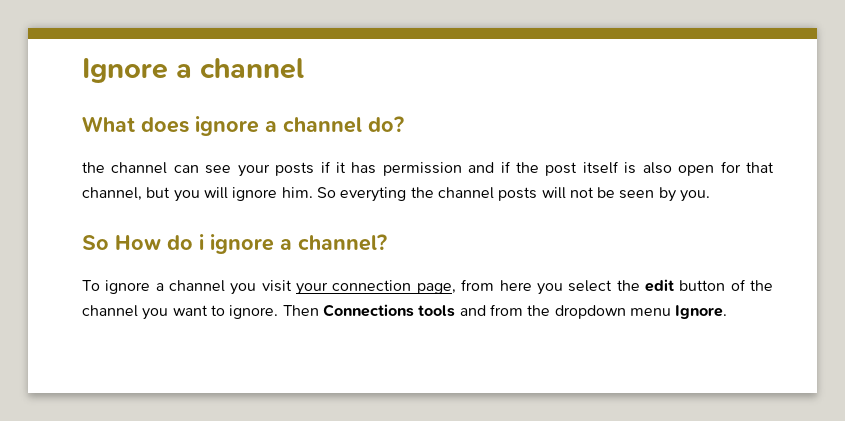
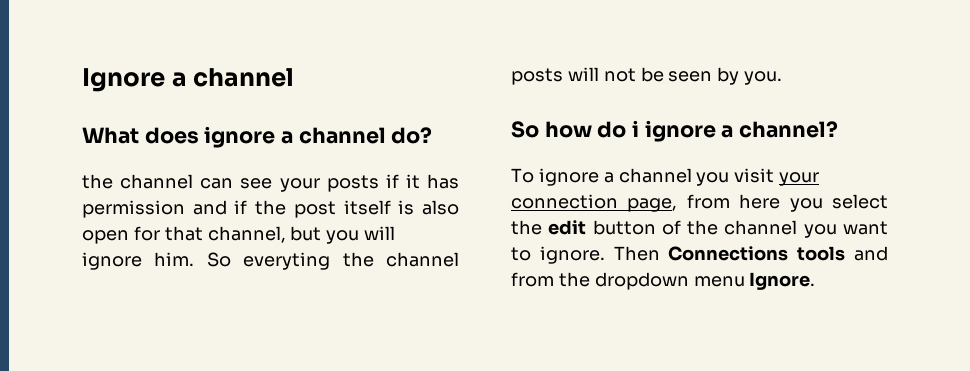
[115,235,161,250] How -> [544,121,592,138] how

